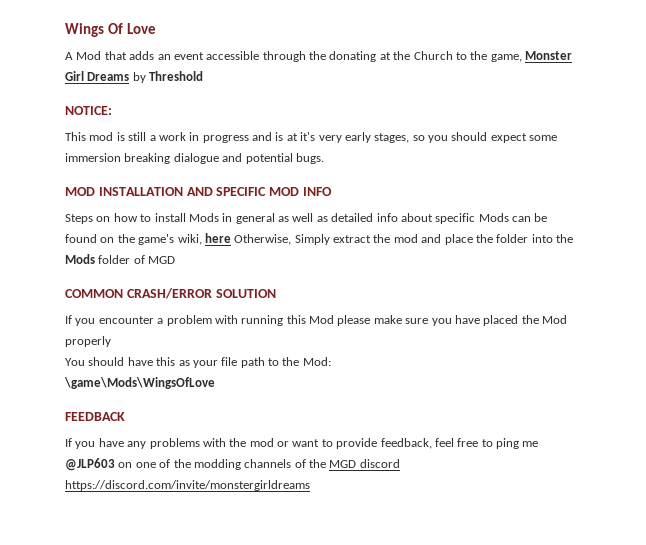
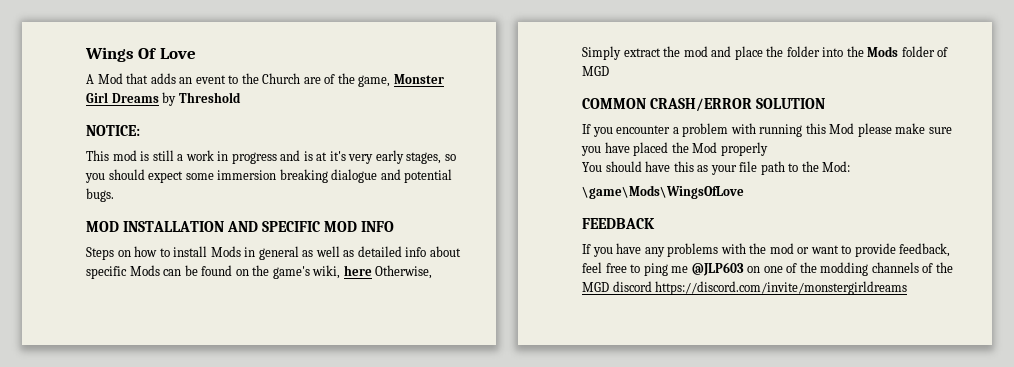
[206,51,467,62] accessible through the donating at the Church to -> [228,73,336,84] to the Church are of

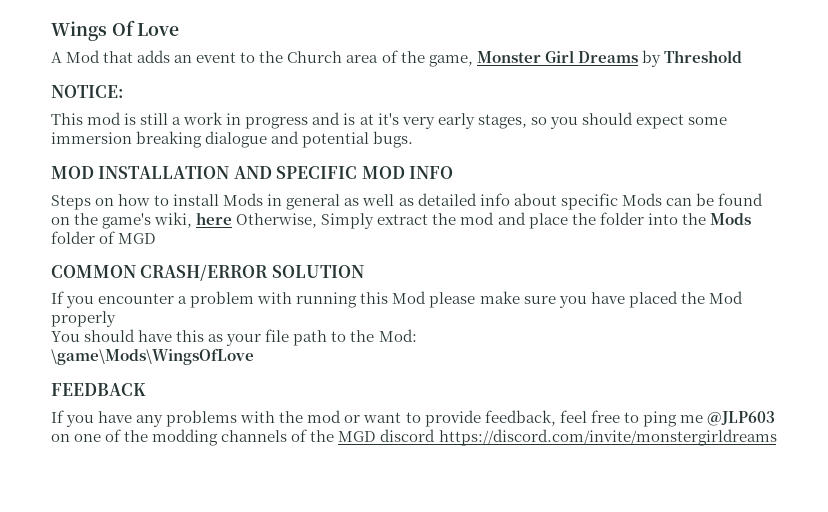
[303,77,321,84] are -> [346,55,379,63] area

